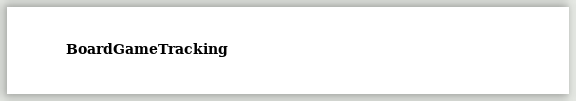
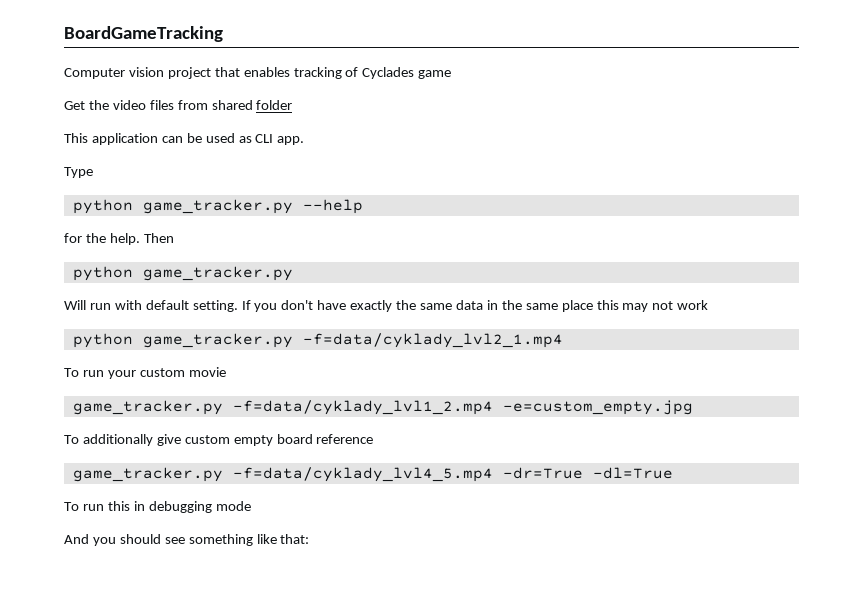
(228, 50) none -> [64,67,452,79] [64,100,293,110] [64,133,305,145] [64,167,93,178] [72,199,363,214] [64,233,174,245] [72,266,293,281] [64,300,709,312] [72,333,563,348] [64,367,226,379] [72,400,693,415] [64,434,374,446] [72,467,673,482] [64,501,251,513] [64,534,310,546] // Computer vision project that enables tracking of Cyclades game // Get the video files from shared folder // This application can be used as CLI app. // Type // python game_tracker.py --help // for the help. Then // python game_tracker.py // Will run with default setting. If you don't have exactly the same data in the same place this may not work // python game_tracker.py -f=data/cyklady_lvl2_1.mp4 // To run your custom movie // game_tracker.py -f=data/cyklady_lvl1_2.mp4 -e=custom_empty.jpg // To additionally give custom empty board reference // game_tracker.py -f=data/cyklady_lvl4_5.mp4 -dr=True -dl=True // To run this in debugging mode // And you should see something like that:

